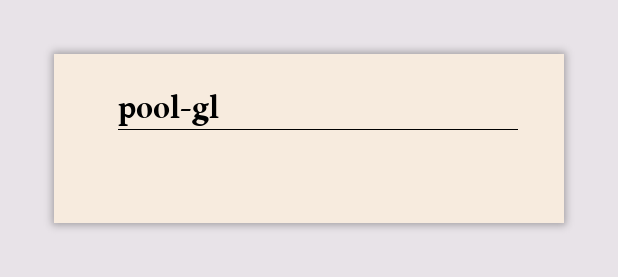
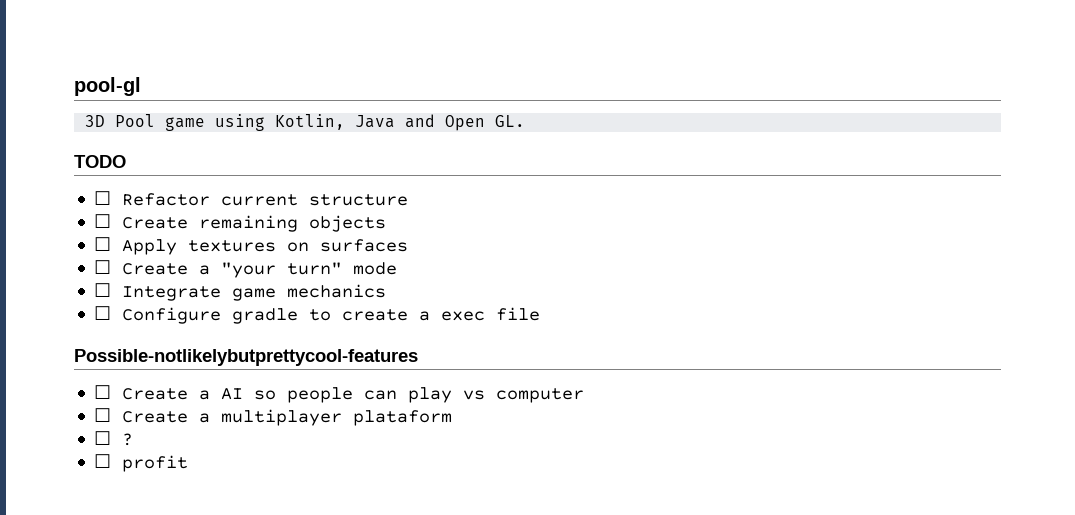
(219, 110) none -> [85,114,526,131] [74,155,126,168] [94,191,409,206] [94,214,387,232] [94,237,409,255] [94,260,398,278] [94,283,387,301] [94,306,541,324] [74,349,418,366] [94,385,585,403] [94,408,453,426] [94,431,134,446] [94,454,189,472] // 3D Pool game using Kotlin, Java and Open GL. // TODO // ☐ Refactor current structure // ☐ Create remaining objects // ☐ Apply textures on surfaces // ☐ Create a "your turn" mode // ☐ Integrate game mechanics // ☐ Configure gradle to create a exec file // Possible-notlikelybutprettycool-features // ☐ Create a AI so people can play vs computer // ☐ Create a multiplayer plataform // ☐ ? // ☐ profit

